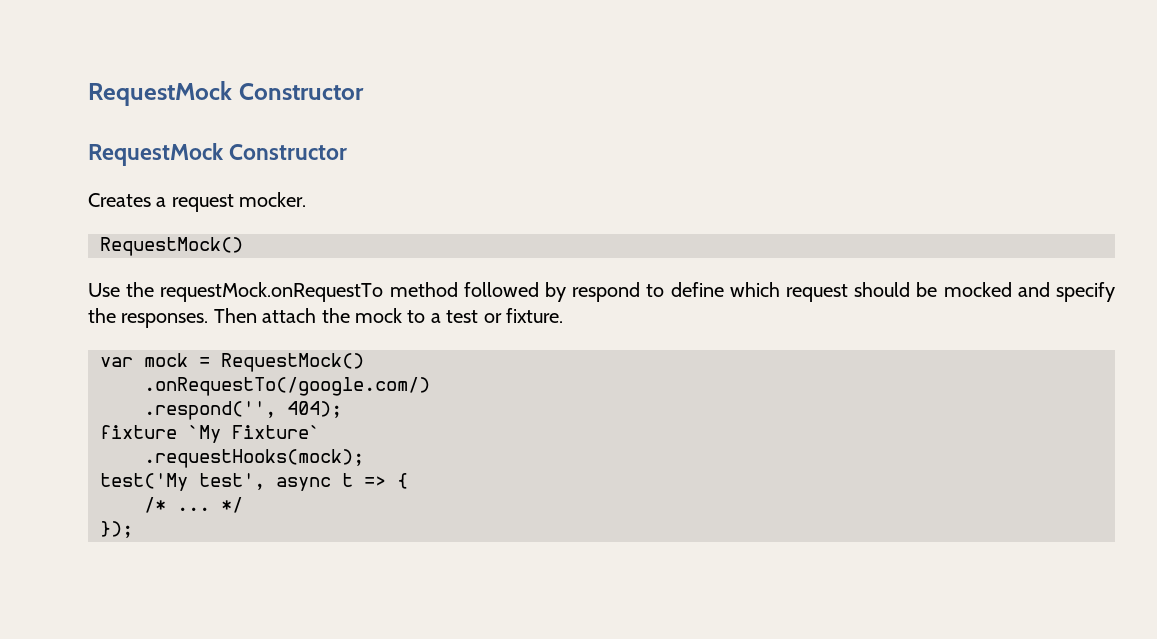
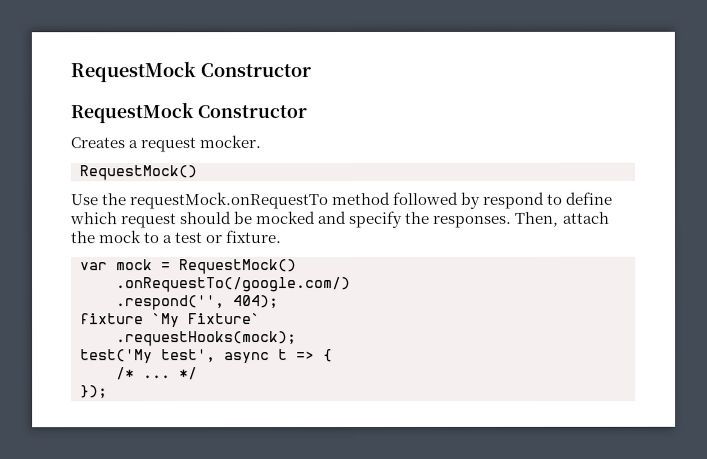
[213,308,257,323] Then -> [514,211,559,227] Then,

